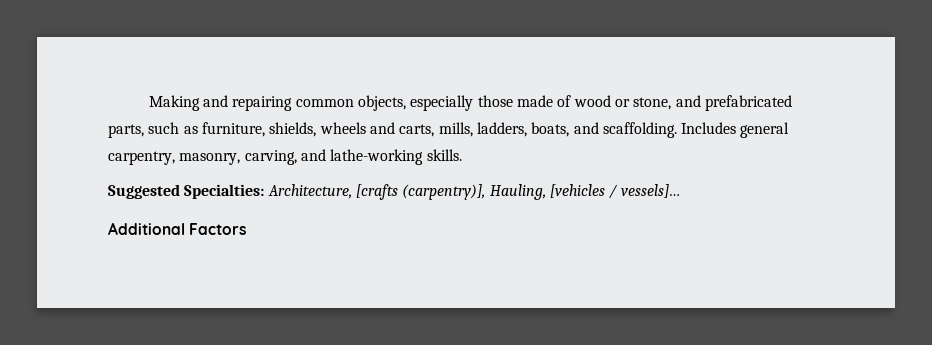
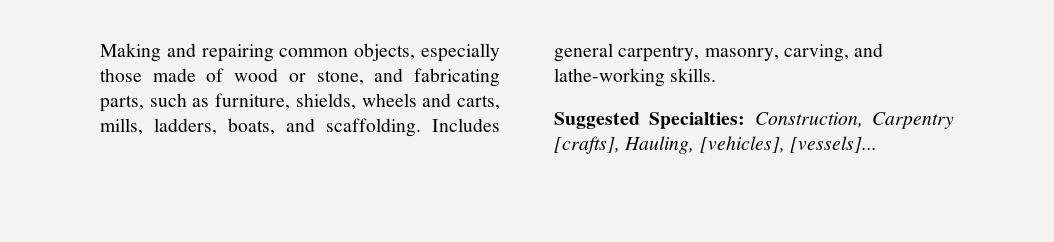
[704,95,792,111] prefabricated -> [414,68,500,87] fabricating
[267,184,681,200] [108,222,247,235] Architecture, [crafts (carpentry)], Hauling, [vehicles / vessels]… // Additional Factors -> [754,112,954,129] [554,136,877,154] Construction, Carpentry [crafts], Hauling, [vehicles], [vessels]...

